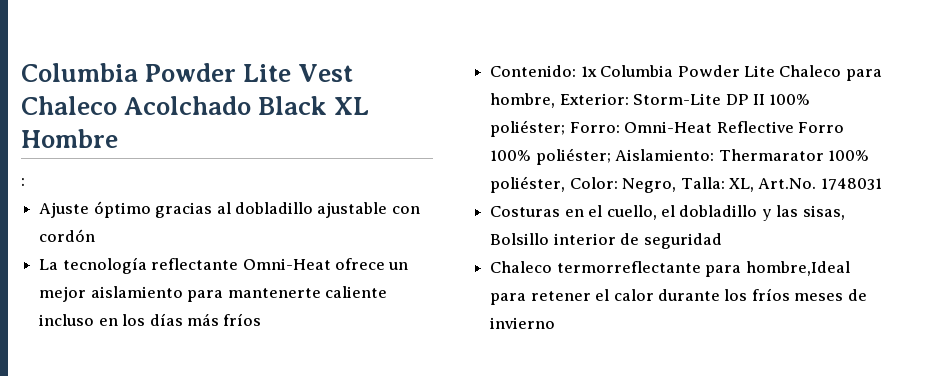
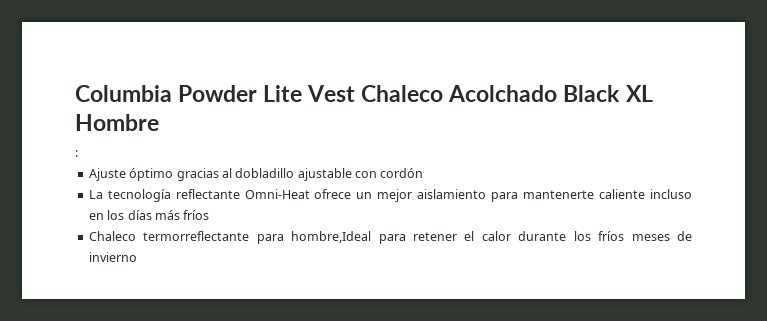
[490,65,882,81] [490,93,811,108] [490,120,844,137] [490,148,869,165] [490,176,882,193] [490,205,845,221] [490,233,722,249] // Contenido: 1x Columbia Powder Lite Chaleco para hombre, Exterior: Storm-Lite DP II 100% poliéster; Forro: Omni-Heat Reflective Forro 100% poliéster; Aislamiento: Thermarator 100% poliéster, Color: Negro, Talla: XL, Art.No. 1748031 // Costuras en el cuello, el dobladillo y las sisas, Bolsillo interior de seguridad -> (210, 215) none

